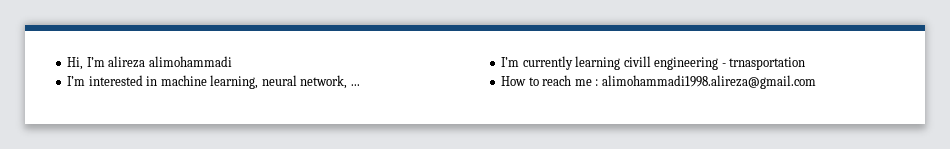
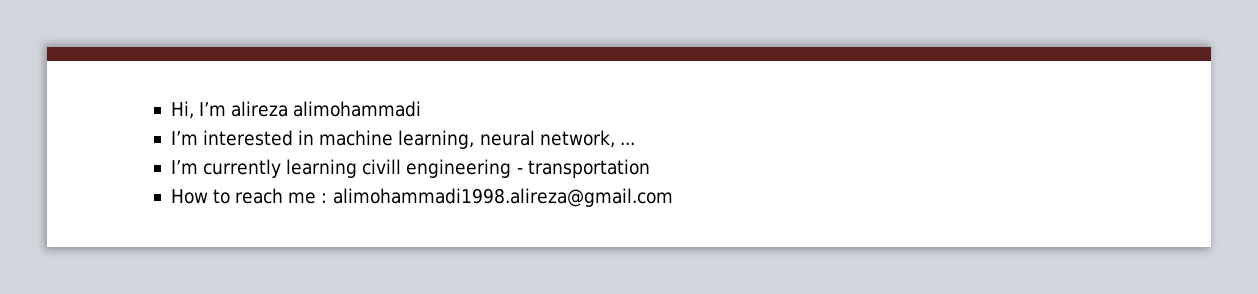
[729,57,806,70] trnasportation -> [527,159,650,178] transportation

